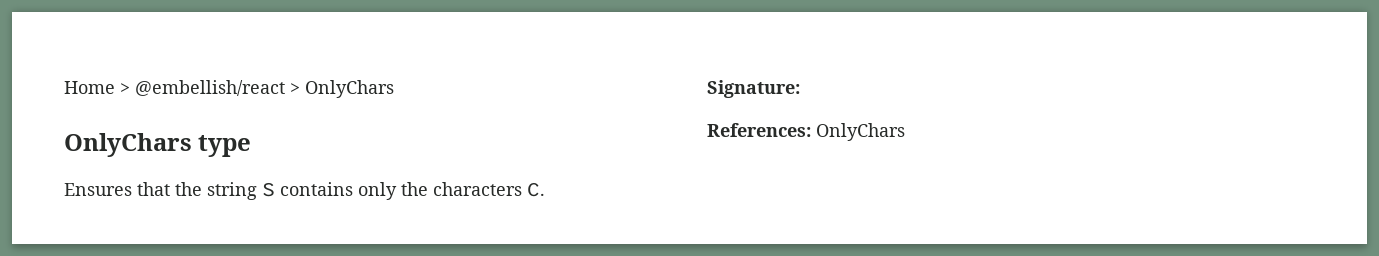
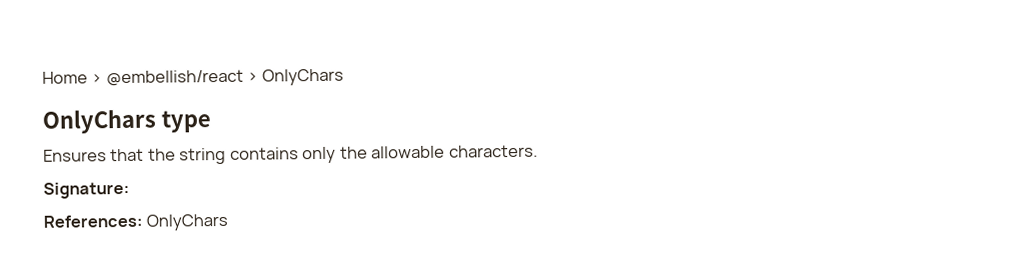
[262,182,275,197] S -> (227, 156) none
[433,182,545,197] characters C. -> [371,144,538,159] allowable characters.

